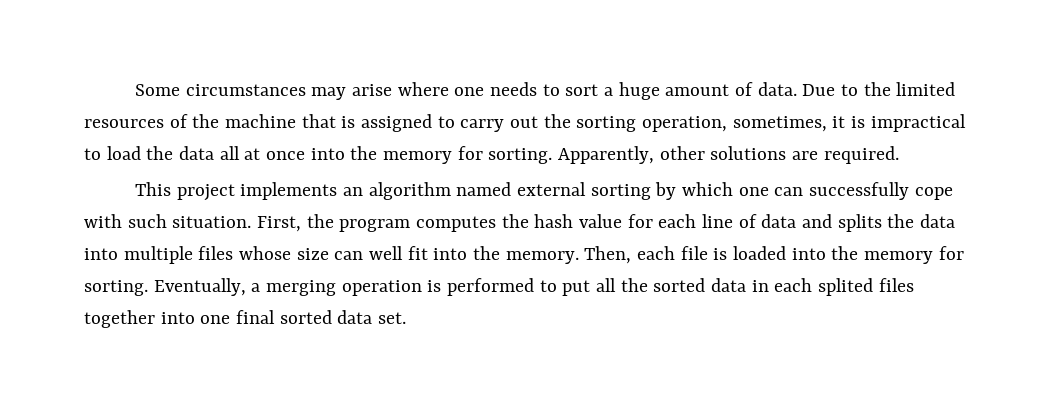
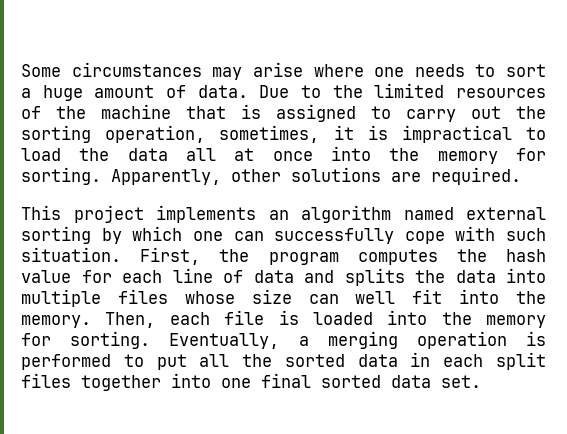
[818,278,874,296] splited -> [495,352,546,370] split

